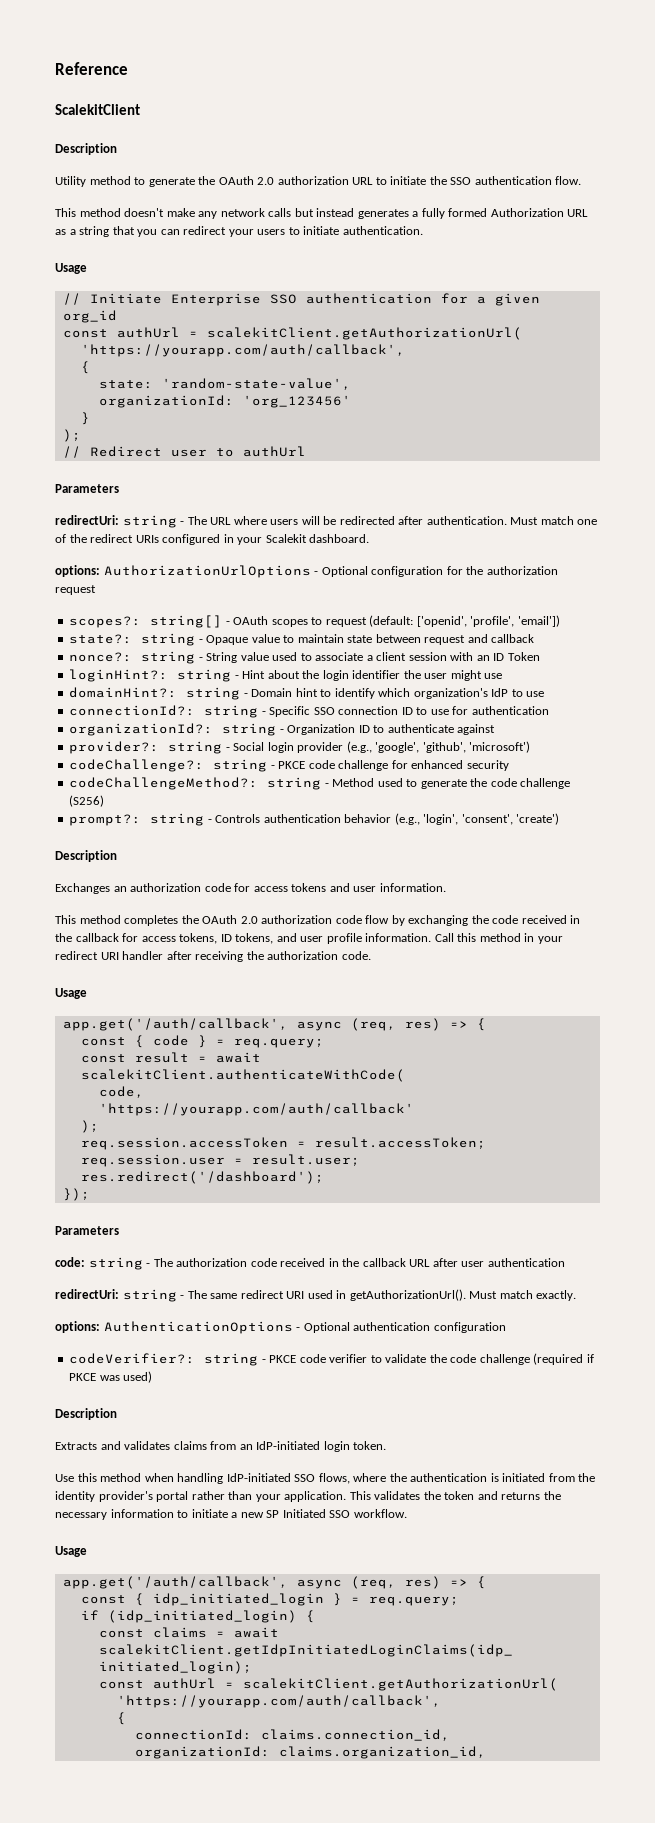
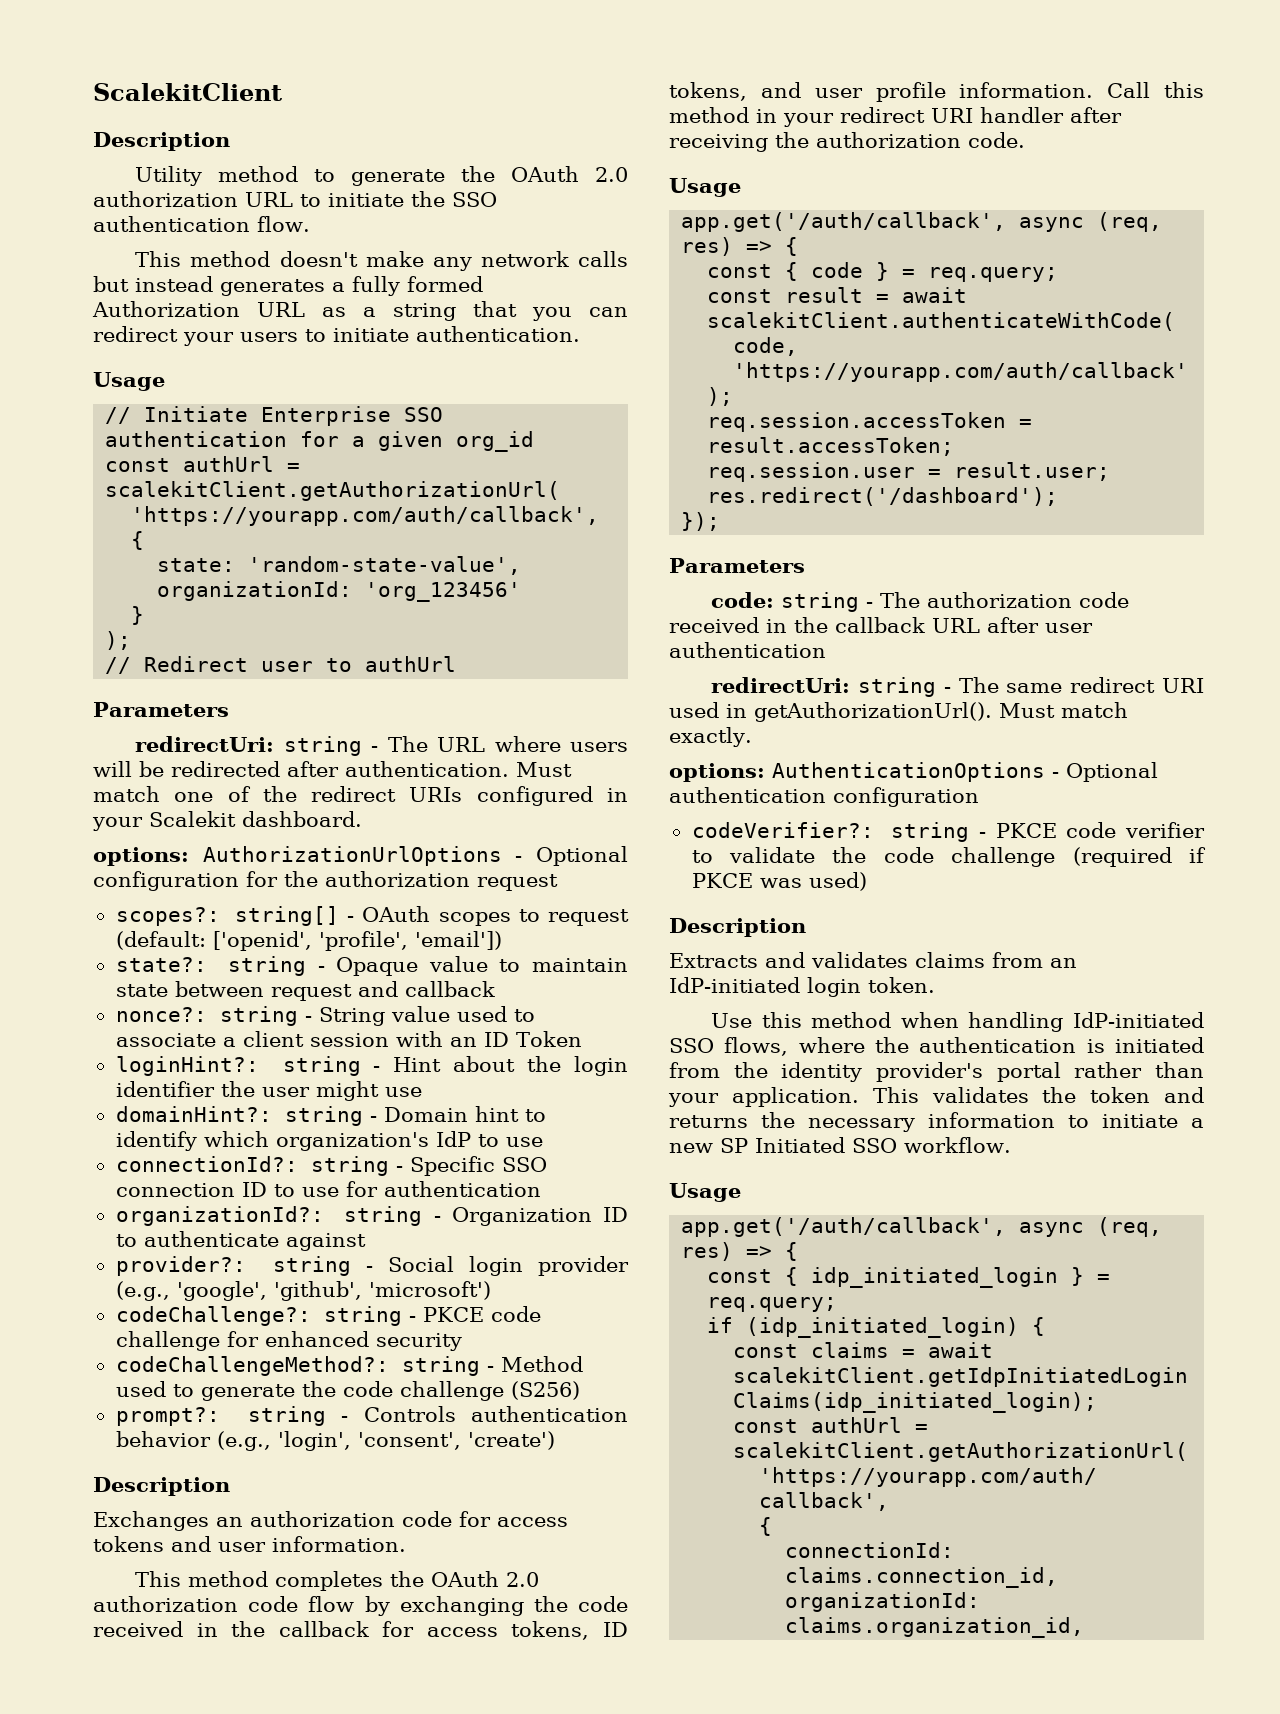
[55,62,128,75] Reference // -> (93, 92) none

